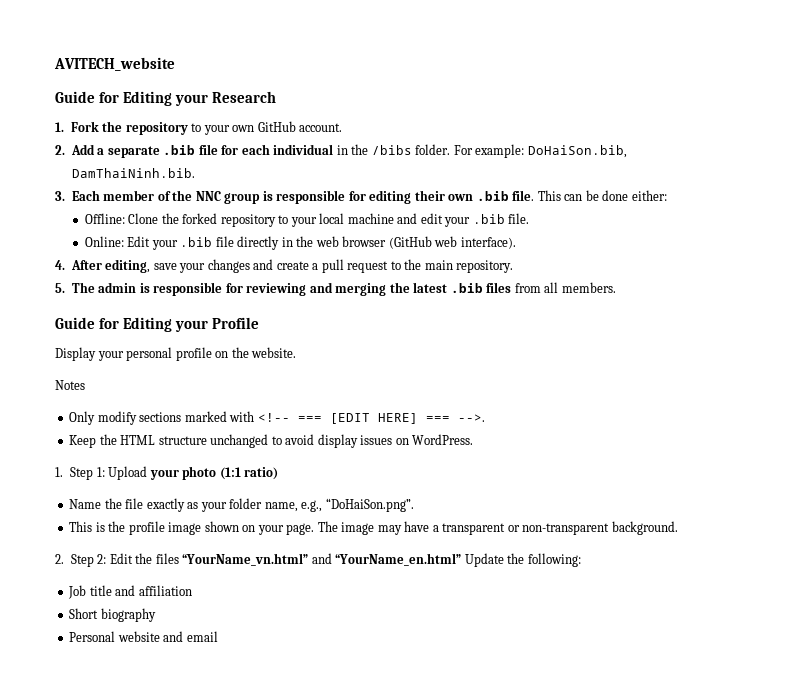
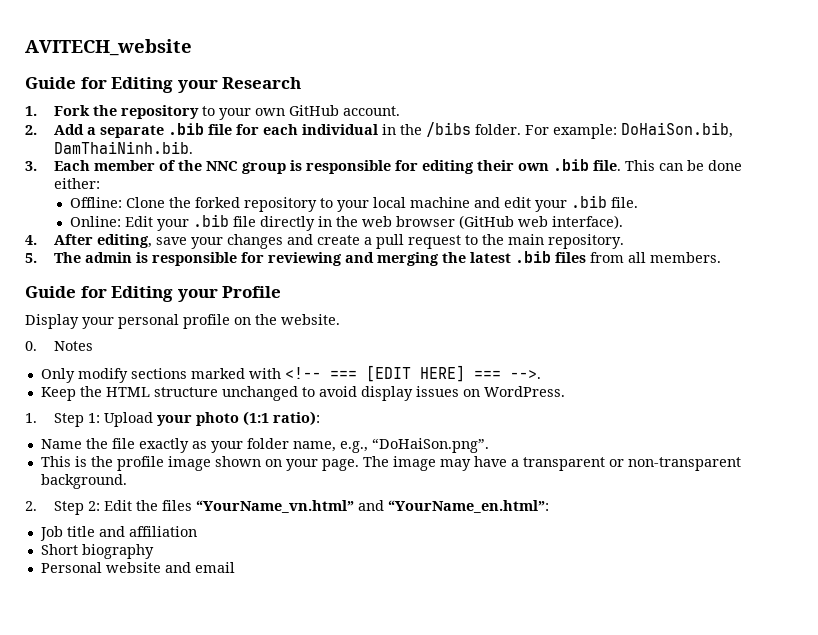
(297, 352) none -> [25,341,37,351] 0.
[244,467,279,480] ratio) -> [272,411,320,426] ratio):
[335,553,581,567] “YourName_en.html” Update the following: -> [387,500,549,513] “YourName_en.html”:

